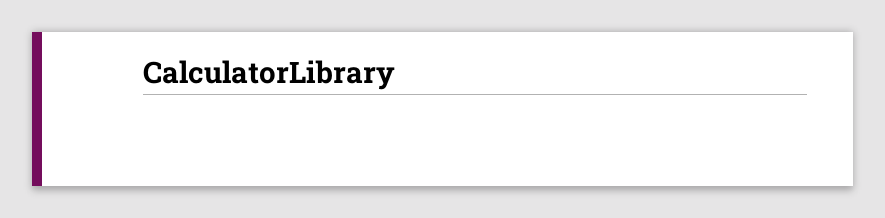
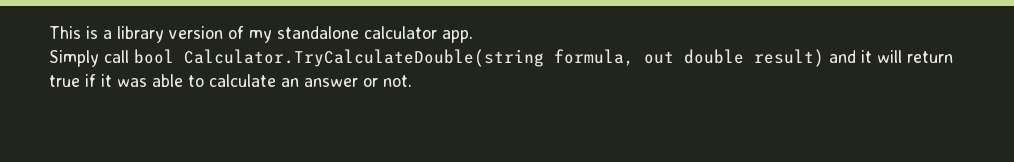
[143,60,395,90] CalculatorLibrary -> [49,26,473,43] [49,49,953,67] [49,74,412,87] This is a library version of my standalone calculator app. // Simply call bool Calculator.TryCalculateDouble(string formula, out double result) and it will return true if it was able to calculate an answer or not.

